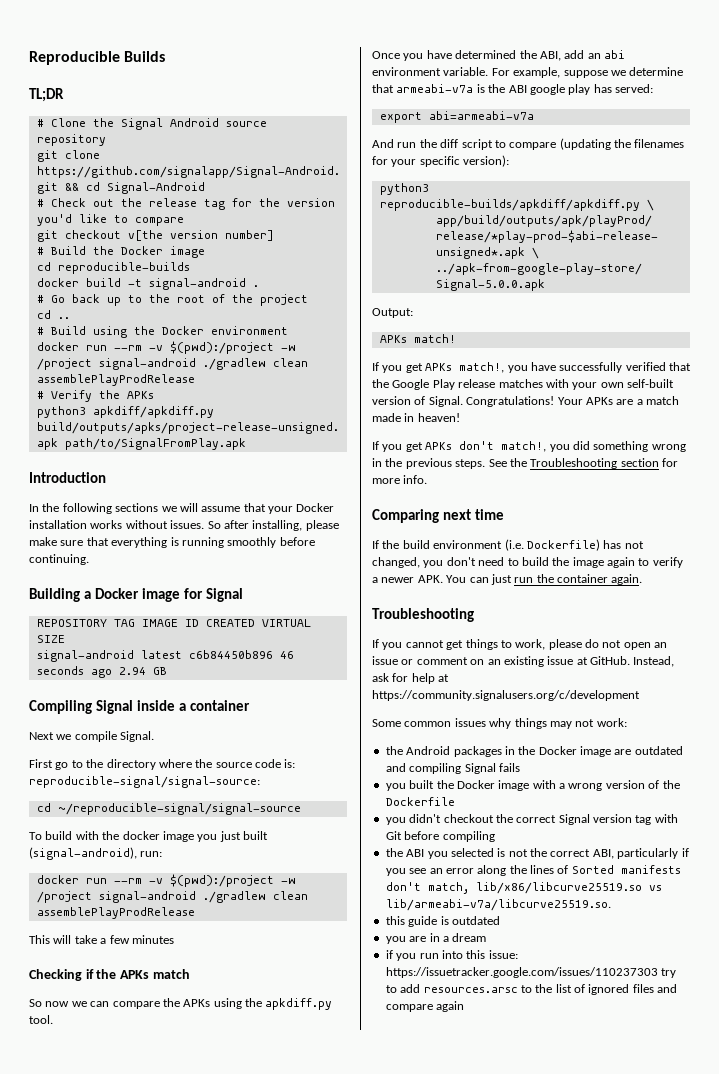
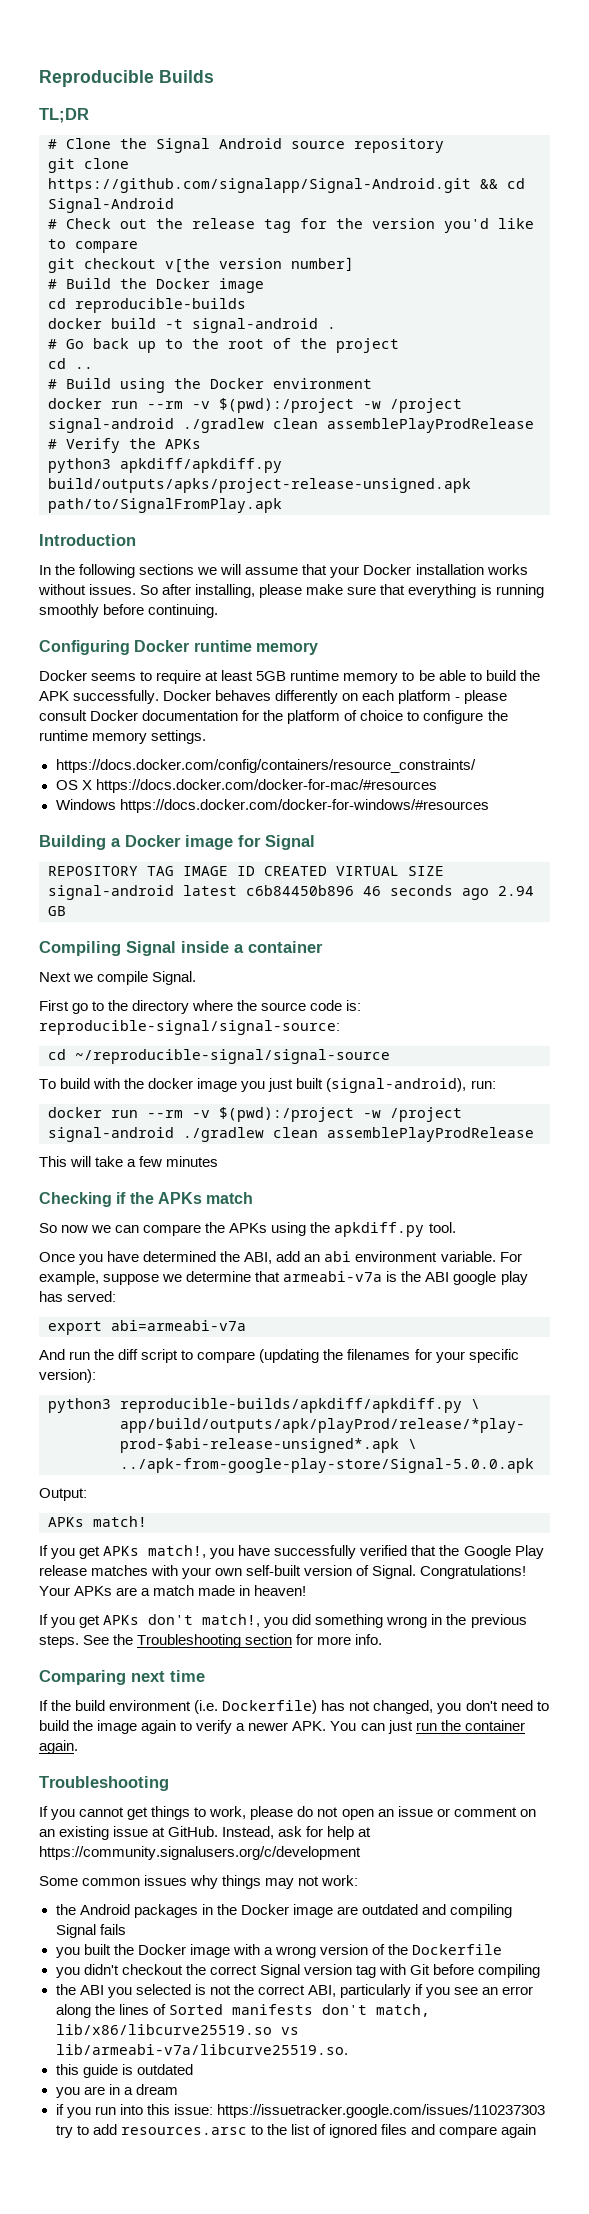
(89, 559) none -> [39,640,318,655] [39,670,540,684] [39,690,508,704] [39,710,508,724] [39,730,207,744] [55,759,476,773] [55,779,437,793] [55,799,489,813] // Configuring Docker runtime memory // Docker seems to require at least 5GB runtime memory to be able to build the APK successfully. Docker behaves differently on each platform - please consult Docker documentation for the platform of choice to configure the runtime memory settings. // https://docs.docker.com/config/containers/resource_constraints/ // OS X https://docs.docker.com/docker-for-mac/#resources // Windows https://docs.docker.com/docker-for-windows/#resources

